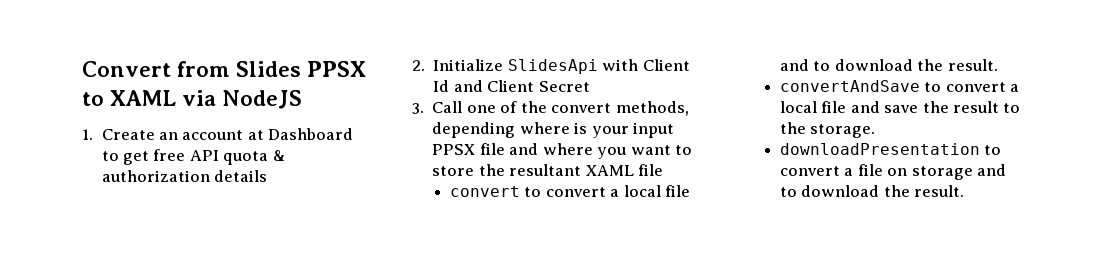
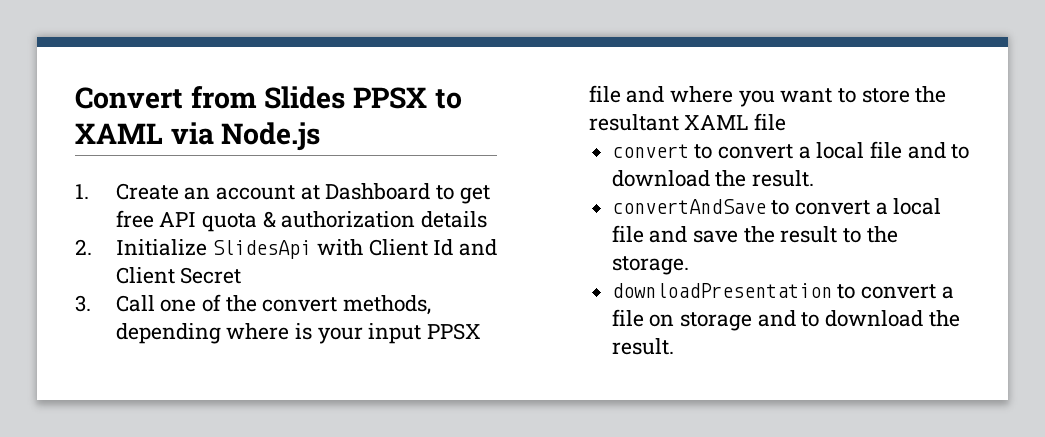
[222,90,303,109] NodeJS -> [221,122,321,151] Node.js

